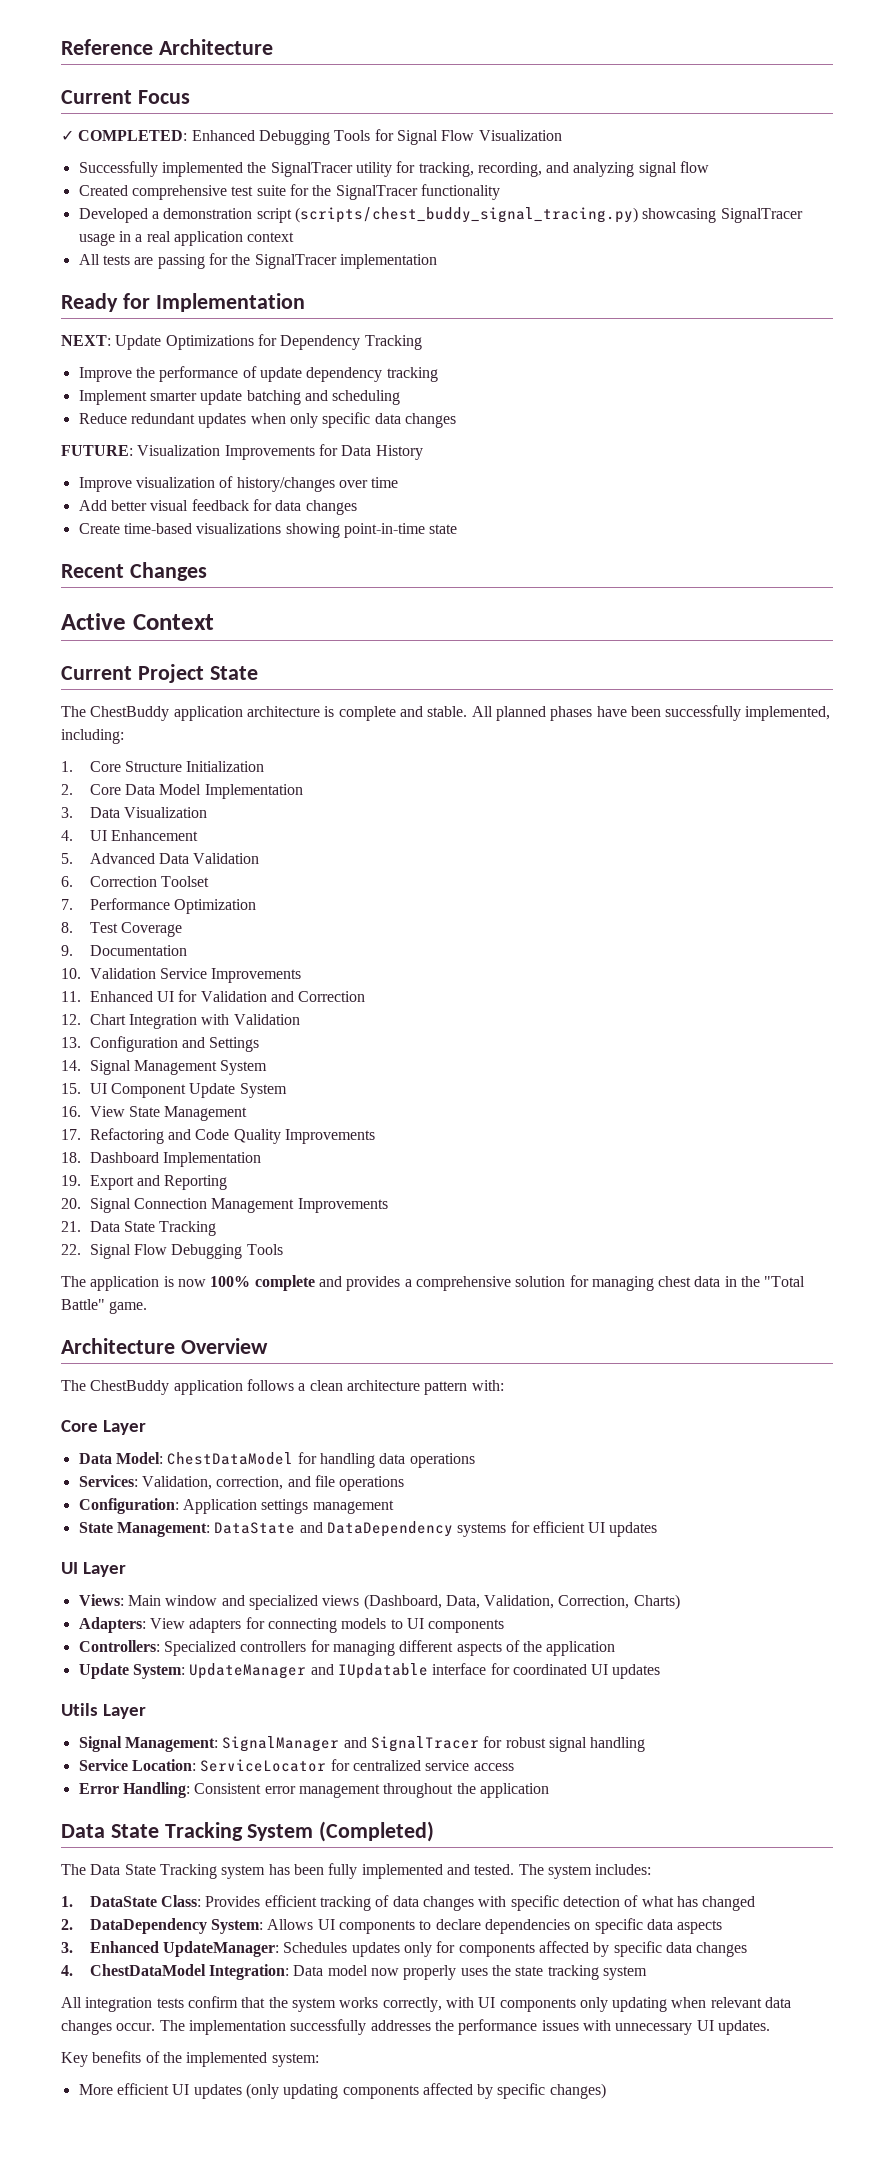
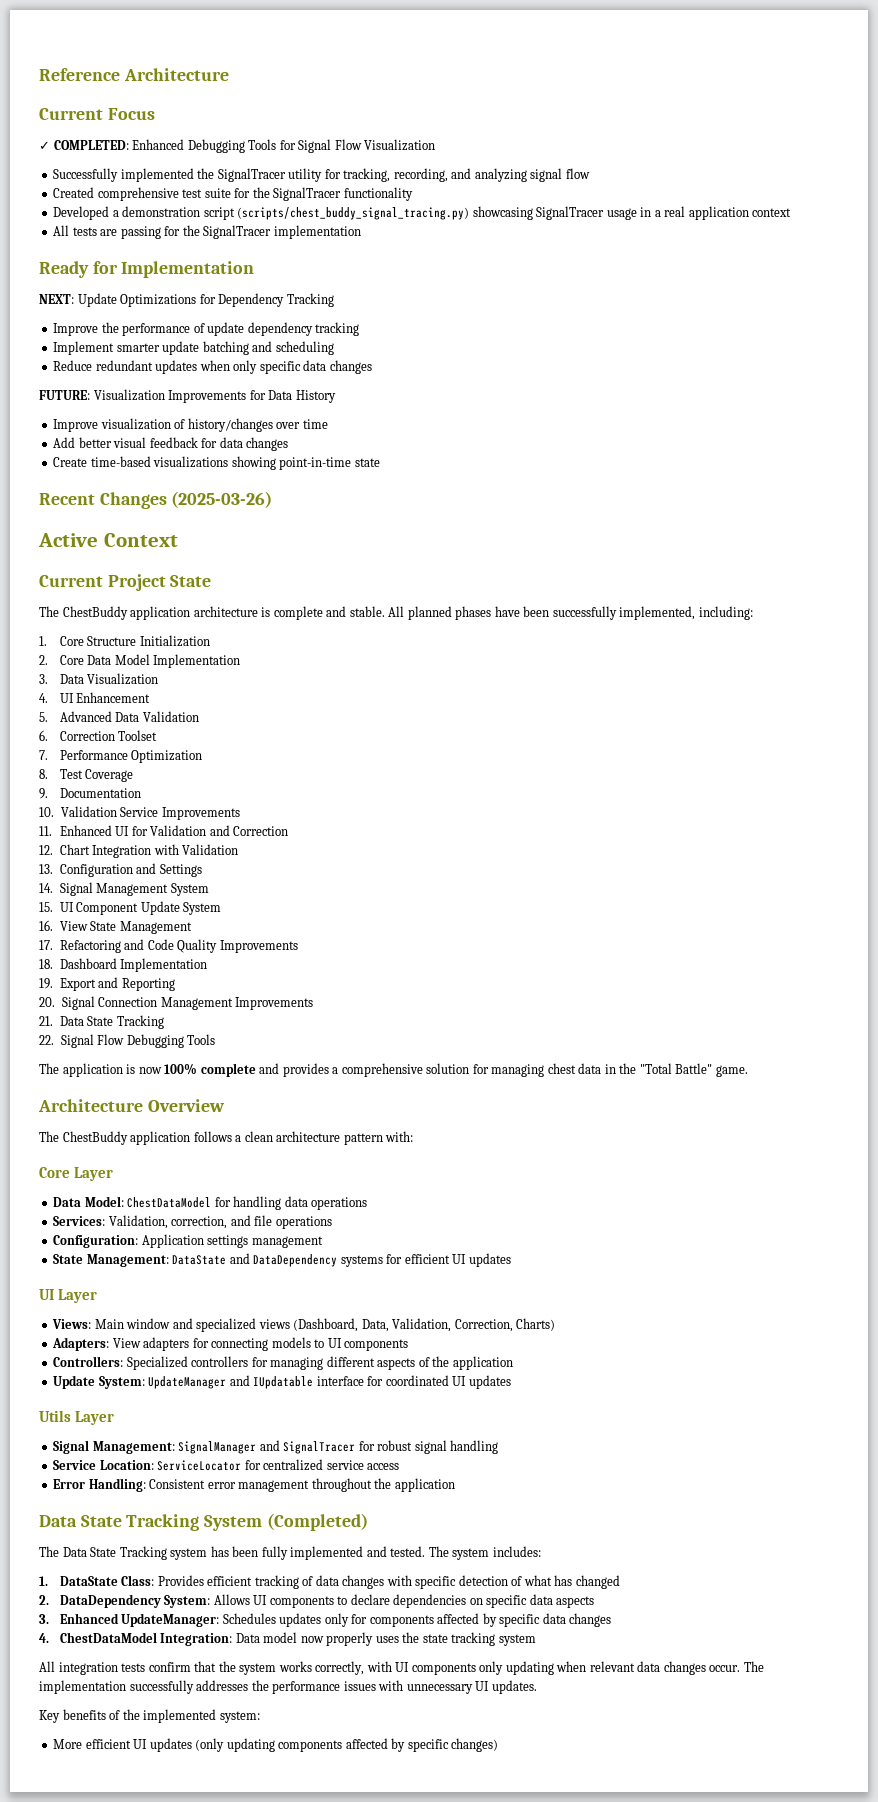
(207, 571) none -> [171,491,273,508] (2025-03-26)

